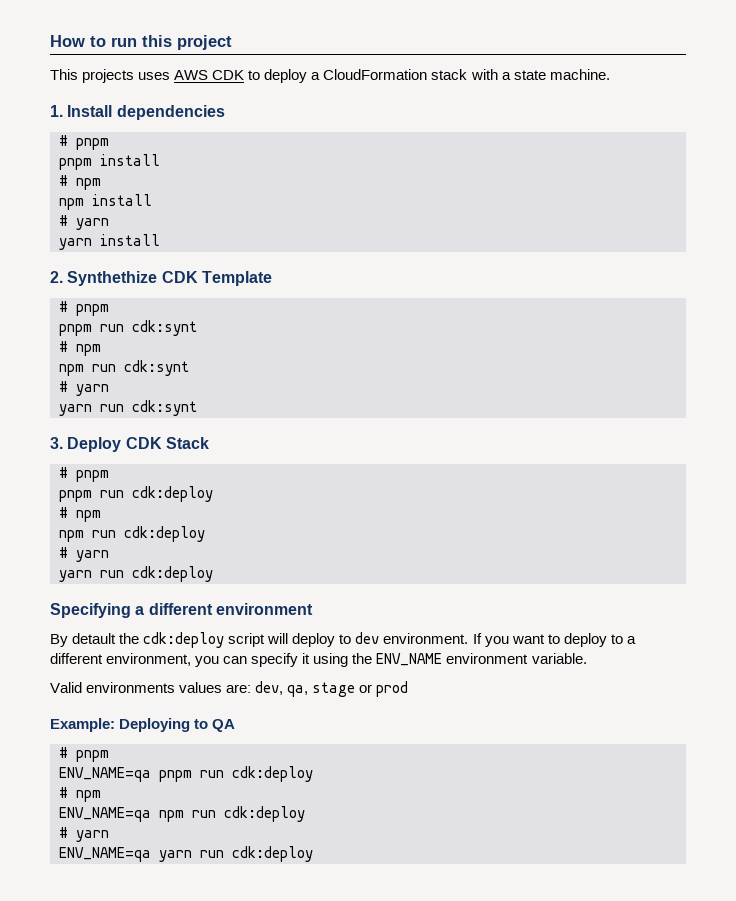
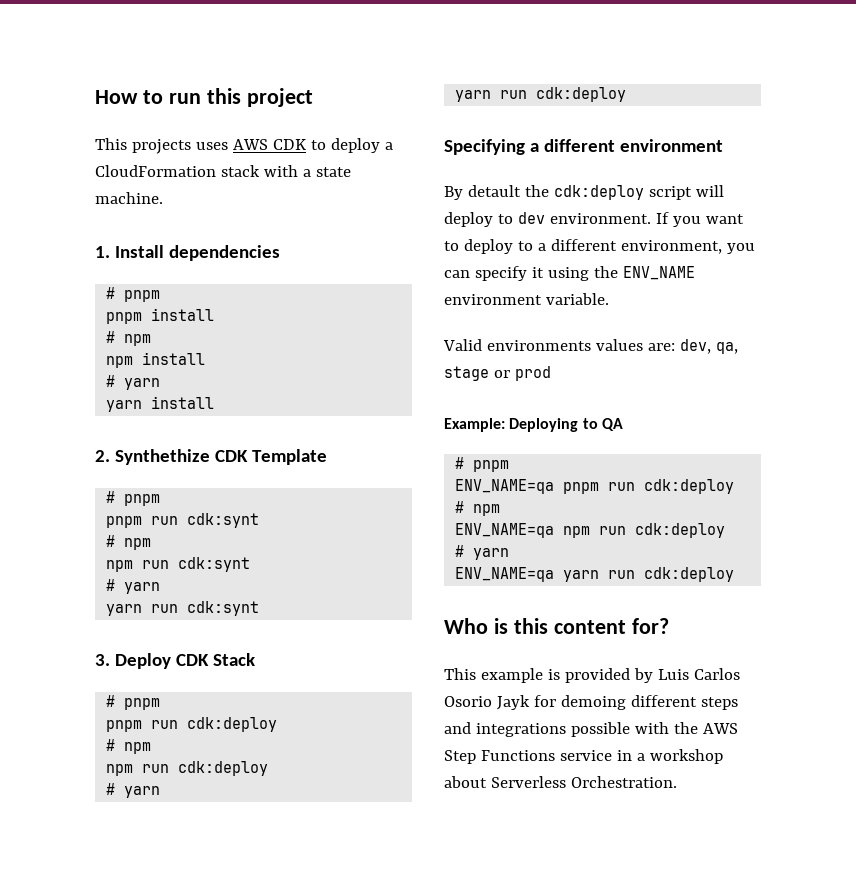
(313, 854) none -> [444,618,669,634] [444,668,740,683] [444,695,738,710] [444,722,738,737] [444,749,723,764] [444,776,677,788] // Who is this content for? // This example is provided by Luis Carlos Osorio Jayk for demoing different steps and integrations possible with the AWS Step Functions service in a workshop about Serverless Orchestration.

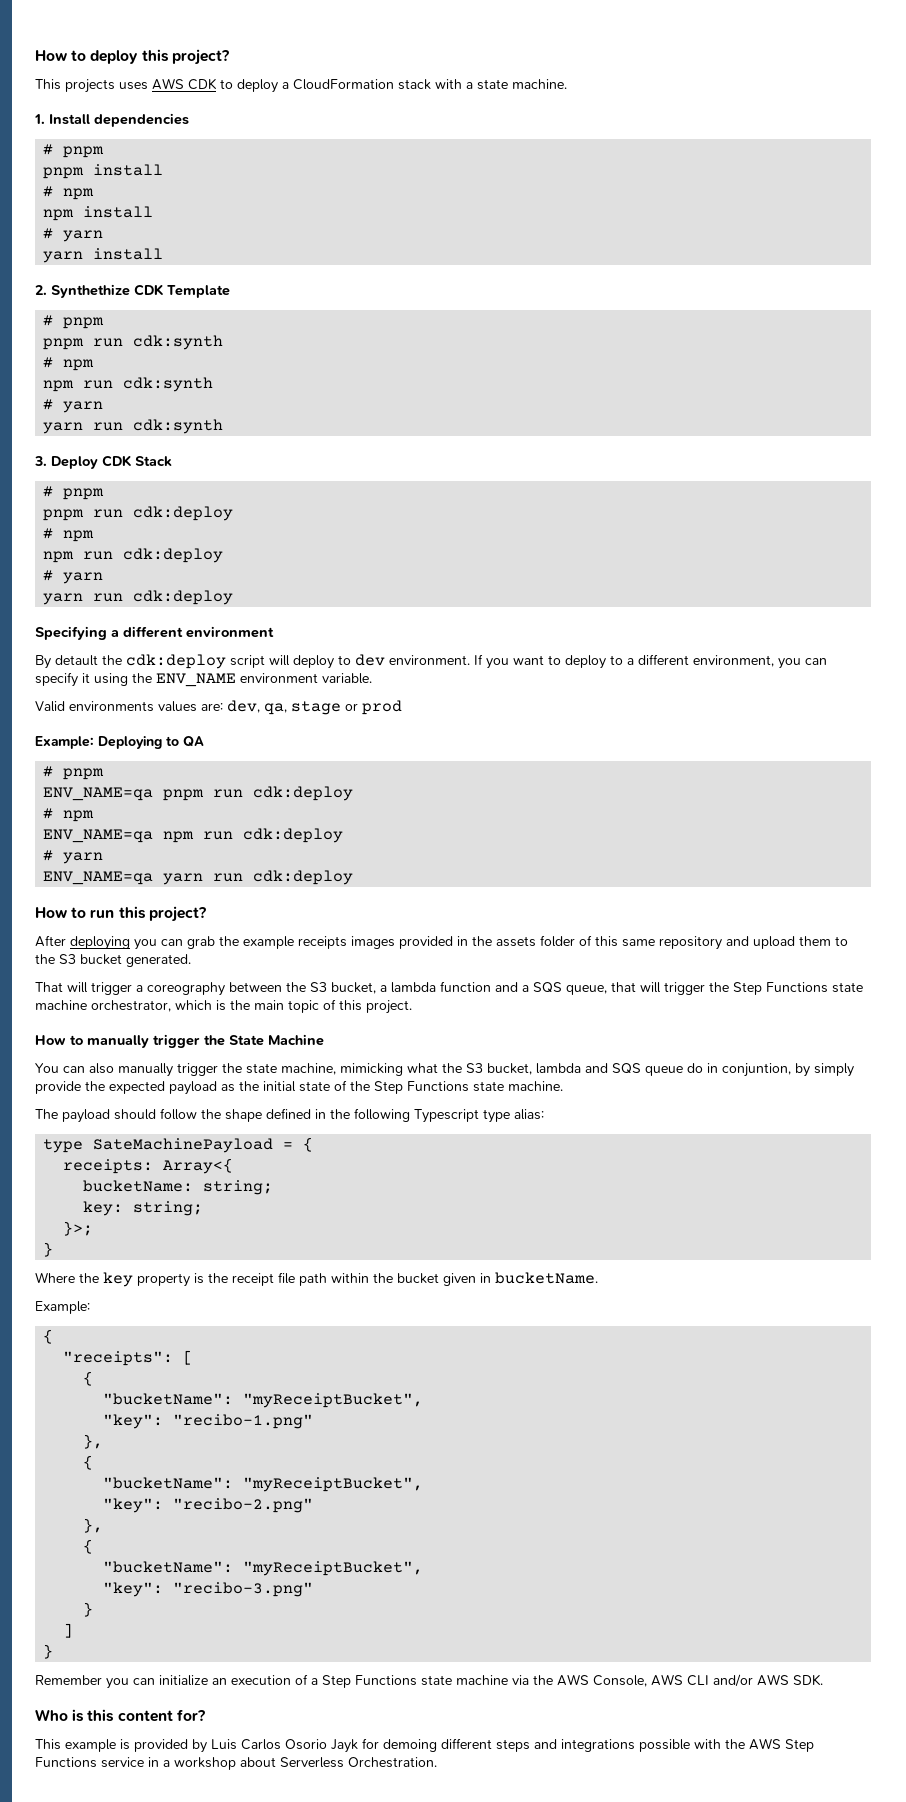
[95,88,313,107] How to run this project -> [35,49,229,65] How to deploy this project?
[187,513,260,528] [106,535,152,550] [106,557,251,572] [106,579,161,594] [106,601,260,616] cdk:synt // # npm // npm run cdk:synt // # yarn // yarn run cdk:synt -> [133,335,224,350] [43,357,95,371] [43,377,214,392] [43,399,104,413] [43,419,224,434] cdk:synth // # npm // npm run cdk:synth // # yarn // yarn run cdk:synth
(735, 574) none -> [35,906,206,922] [35,935,848,950] [35,954,191,967] [35,981,863,996] [35,999,412,1014] [35,1034,324,1048] [35,1063,854,1077] [35,1080,563,1095] [35,1108,544,1123] [43,1137,314,1153] [63,1158,234,1174] [83,1180,274,1195] [83,1201,204,1216] [63,1221,94,1236] [43,1242,54,1257] [35,1272,598,1287] [35,1301,90,1314] [43,1329,54,1344] [63,1350,194,1366] [83,1371,94,1386] [103,1393,424,1408] [103,1414,314,1429] [83,1434,104,1449] [83,1455,94,1470] [103,1477,424,1492] [103,1498,314,1513] [83,1518,104,1533] [83,1539,94,1554] [103,1561,424,1576] [103,1582,314,1597] [83,1602,94,1617] [63,1623,74,1638] [43,1644,54,1659] [35,1674,823,1689] // How to run this project? // After deploying you can grab the example receipts images provided in the assets folder of this same repository and upload them to the S3 bucket generated. // That will trigger a coreography between the S3 bucket, a lambda function and a SQS queue, that will trigger the Step Functions state machine orchestrator, which is the main topic of this project. // How to manually trigger the State Machine // You can also manually trigger the state machine, mimicking what the S3 bucket, lambda and SQS queue do in conjuntion, by simply provide the expected payload as the initial state of the Step Functions state machine. // The payload should follow the shape defined in the following Typescript type alias: // type SateMachinePayload = { // receipts: Array<{ // bucketName: string; // key: string; // }>; // } // Where the key property is the receipt file path within the bucket given in bucketName. // Example: // { // "receipts": [ // { // "bucketName": "myReceiptBucket", // "key": "recibo-1.png" // }, // { // "bucketName": "myReceiptBucket", // "key": "recibo-2.png" // }, // { // "bucketName": "myReceiptBucket", // "key": "recibo-3.png" // } // ] // } // Remember you can initialize an execution of a Step Functions state machine via the AWS Console, AWS CLI and/or AWS SDK.

